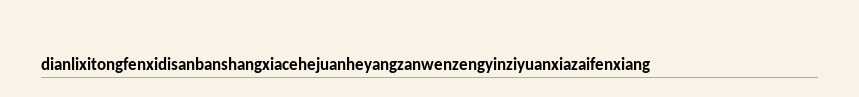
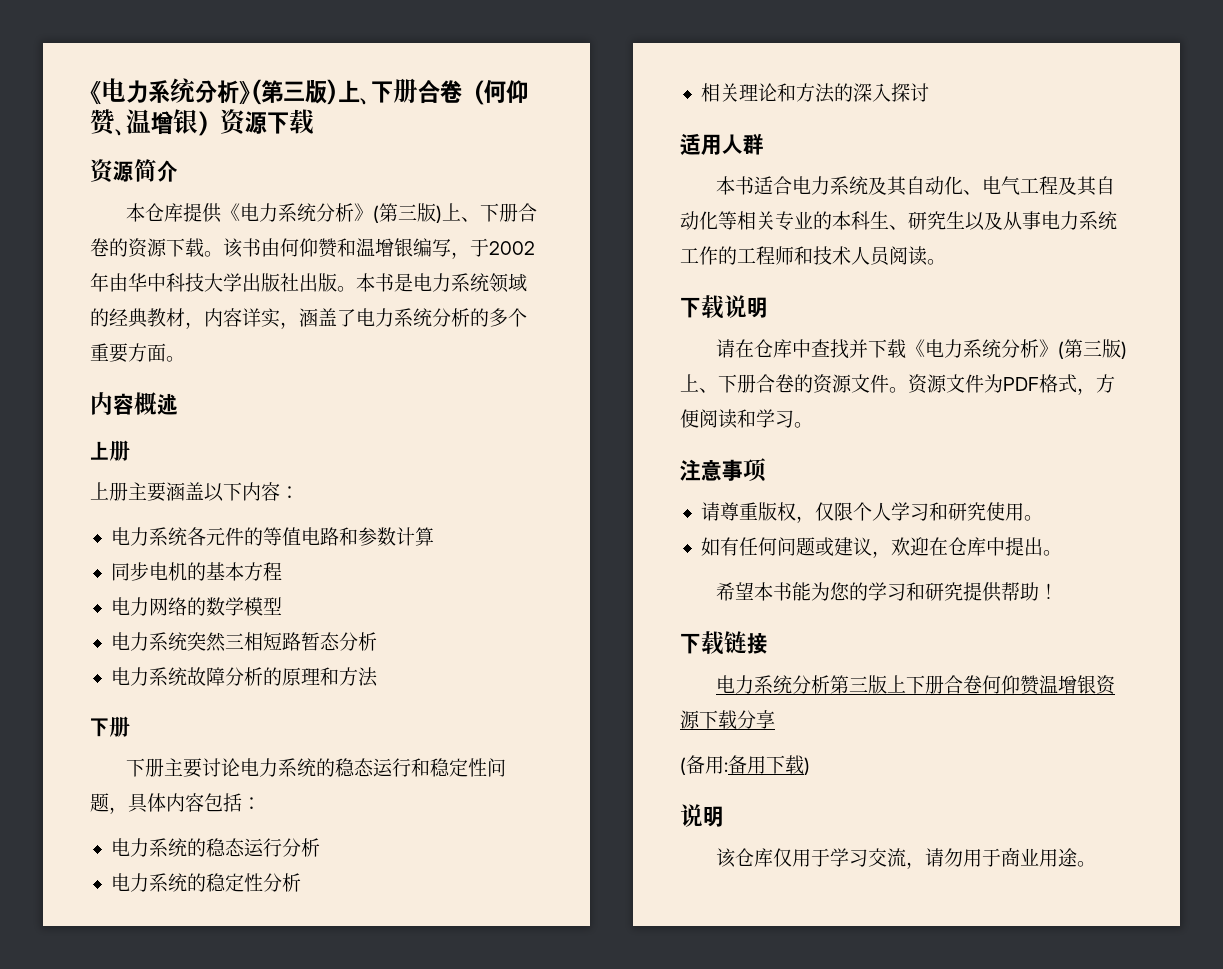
[41,57,650,73] dianlixitongfenxidisanbanshangxiacehejuanheyangzanwenzengyinziyuanxiazaifenxiang -> [90,78,528,105] [90,109,314,136] [90,159,178,184] [126,203,538,223] [90,238,535,259] [90,273,527,293] [90,308,527,329] [90,343,185,363] [90,392,178,415] [90,440,130,461] [90,482,299,502] [110,527,434,546] [110,562,282,581] [110,597,282,616] [110,632,377,652] [110,667,378,687] [90,716,130,737] [126,758,507,778] [90,793,261,814] [110,838,320,857] [110,873,301,892] [700,83,929,103] [680,133,764,156] [716,176,1116,196] [680,211,1117,231] [680,246,946,266] [680,295,768,319] [716,339,1128,359] [680,374,1115,395] [680,409,813,429] [680,458,767,482] [700,502,1043,523] [700,537,1062,558] [716,582,1059,602] [680,631,768,655] [716,675,1117,695] [680,710,775,730] [680,755,810,775] [680,804,724,827] [716,848,1097,869] 《电力系统分析》(第三版)上、下册合卷（何仰赞、温增银）资源下载 // 资源简介 // 本仓库提供《电力系统分析》(第三版)上、下册合卷的资源下载。该书由何仰赞和温增银编写，于2002年由华中科技大学出版社出版。本书是电力系统领域的经典教材，内容详实，涵盖了电力系统分析的多个重要方面。 // 内容概述 // 上册 // 上册主要涵盖以下内容： // 电力系统各元件的等值电路和参数计算 // 同步电机的基本方程 // 电力网络的数学模型 // 电力系统突然三相短路暂态分析 // 电力系统故障分析的原理和方法 // 下册 // 下册主要讨论电力系统的稳态运行和稳定性问题，具体内容包括： // 电力系统的稳态运行分析 // 电力系统的稳定性分析 // 相关理论和方法的深入探讨 // 适用人群 // 本书适合电力系统及其自动化、电气工程及其自动化等相关专业的本科生、研究生以及从事电力系统工作的工程师和技术人员阅读。 // 下载说明 // 请在仓库中查找并下载《电力系统分析》(第三版)上、下册合卷的资源文件。资源文件为PDF格式，方便阅读和学习。 // 注意事项 // 请尊重版权，仅限个人学习和研究使用。 // 如有任何问题或建议，欢迎在仓库中提出。 // 希望本书能为您的学习和研究提供帮助！ // 下载链接 // 电力系统分析第三版上下册合卷何仰赞温增银资源下载分享 // (备用:备用下载) // 说明 // 该仓库仅用于学习交流，请勿用于商业用途。

